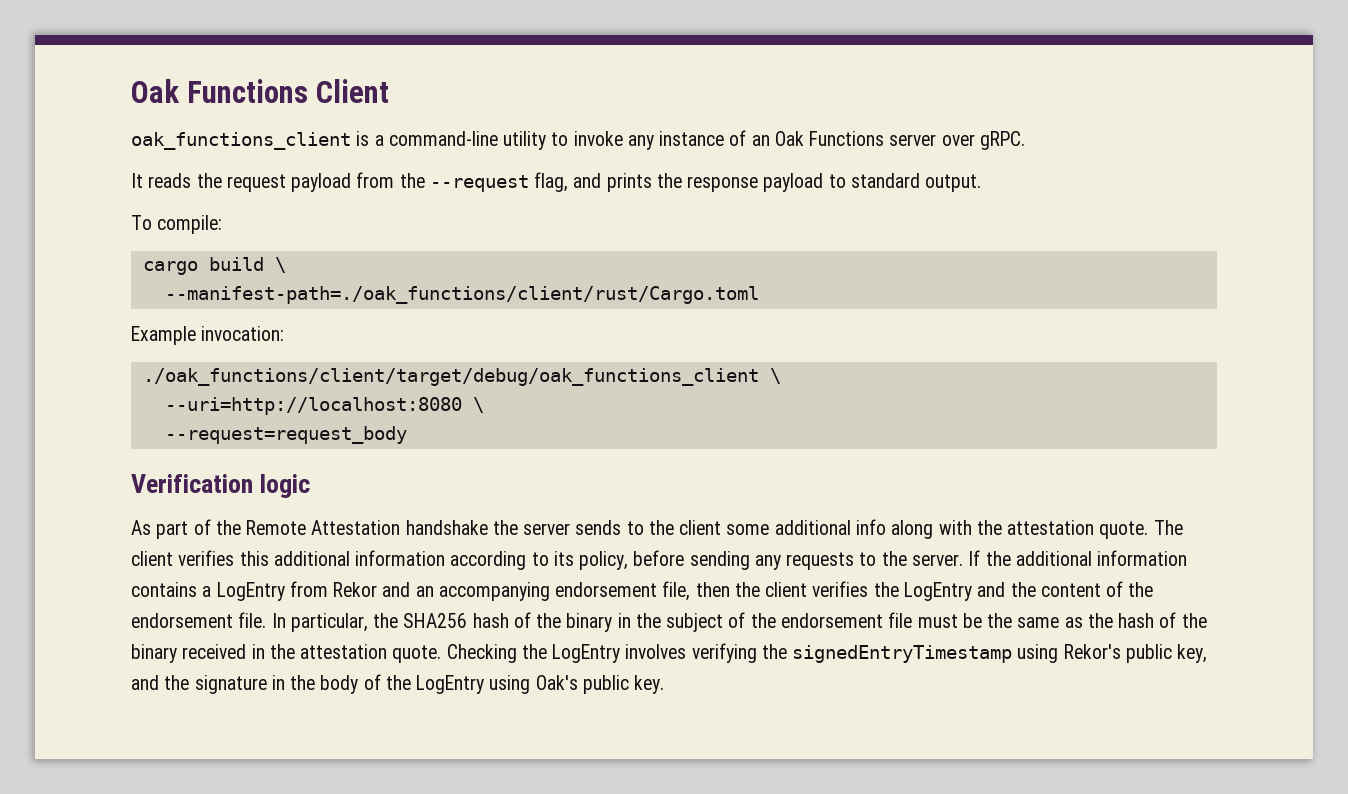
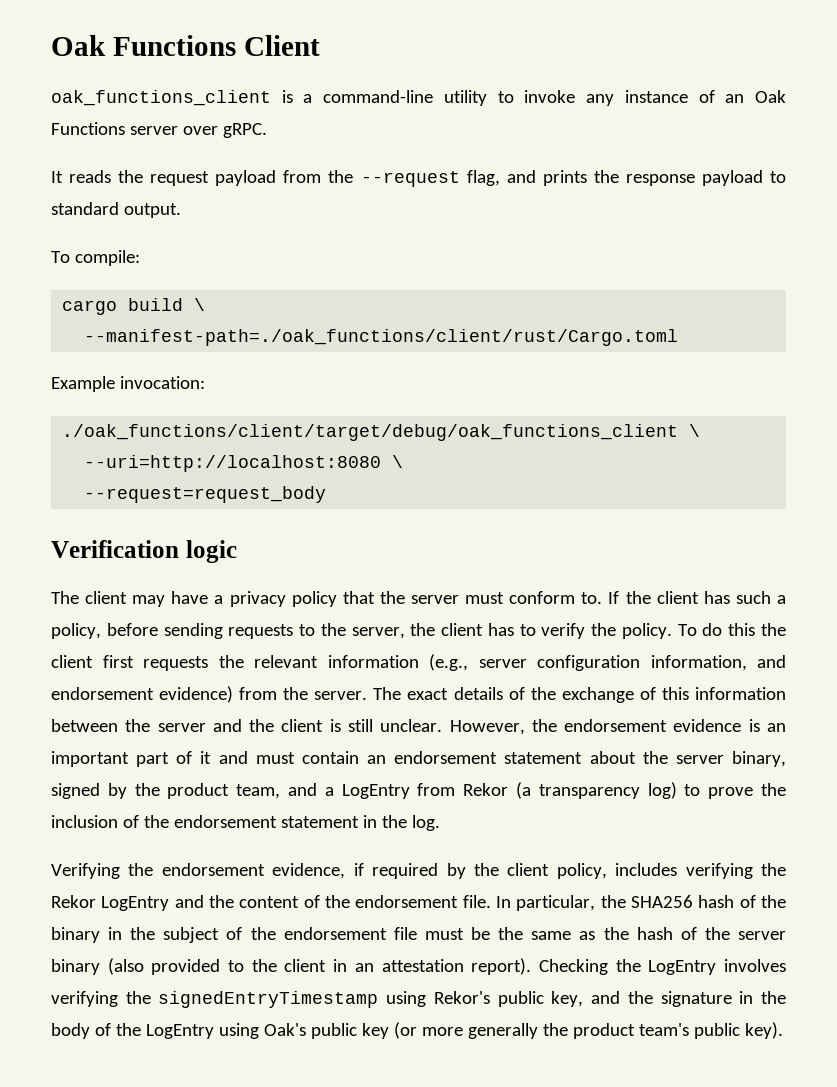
[131,519,1183,539] [131,550,574,570] As part of the Remote Attestation handshake the server sends to the client some additional info along with the attestation quote. The client verifies this additional information according to its -> [51,591,786,607] The client may have a privacy policy that the server must conform to. If the client has such a
[754,555,781,570] any -> (223, 631) none
[911,550,1188,566] [131,581,899,601] server. If the additional information contains a LogEntry from Rekor and an accompanying endorsement file, then the client verifies the -> [351,623,786,639] [51,654,786,671] [51,686,787,703] [51,719,787,735] [51,751,787,767] [51,782,786,799] [51,815,440,831] [51,863,786,879] [51,895,96,908] server, the client has to verify the policy. To do this the client first requests the relevant information (e.g., server configuration information, and endorsement evidence) from the server. The exact details of the exchange of this information between the server and the client is still unclear. However, the endorsement evidence is an important part of it and must contain an endorsement statement about the server binary, signed by the product team, and a LogEntry from Rekor (a transparency log) to prove the inclusion of the endorsement statement in the log. // Verifying the endorsement evidence, if required by the client policy, includes verifying the Rekor
[131,644,442,663] binary received in the attestation quote. -> [738,931,787,940] [51,958,532,975] server binary (also provided to the client in an attestation report).
[634,675,665,694] key. -> [361,1022,783,1039] key (or more generally the product team's public key).

